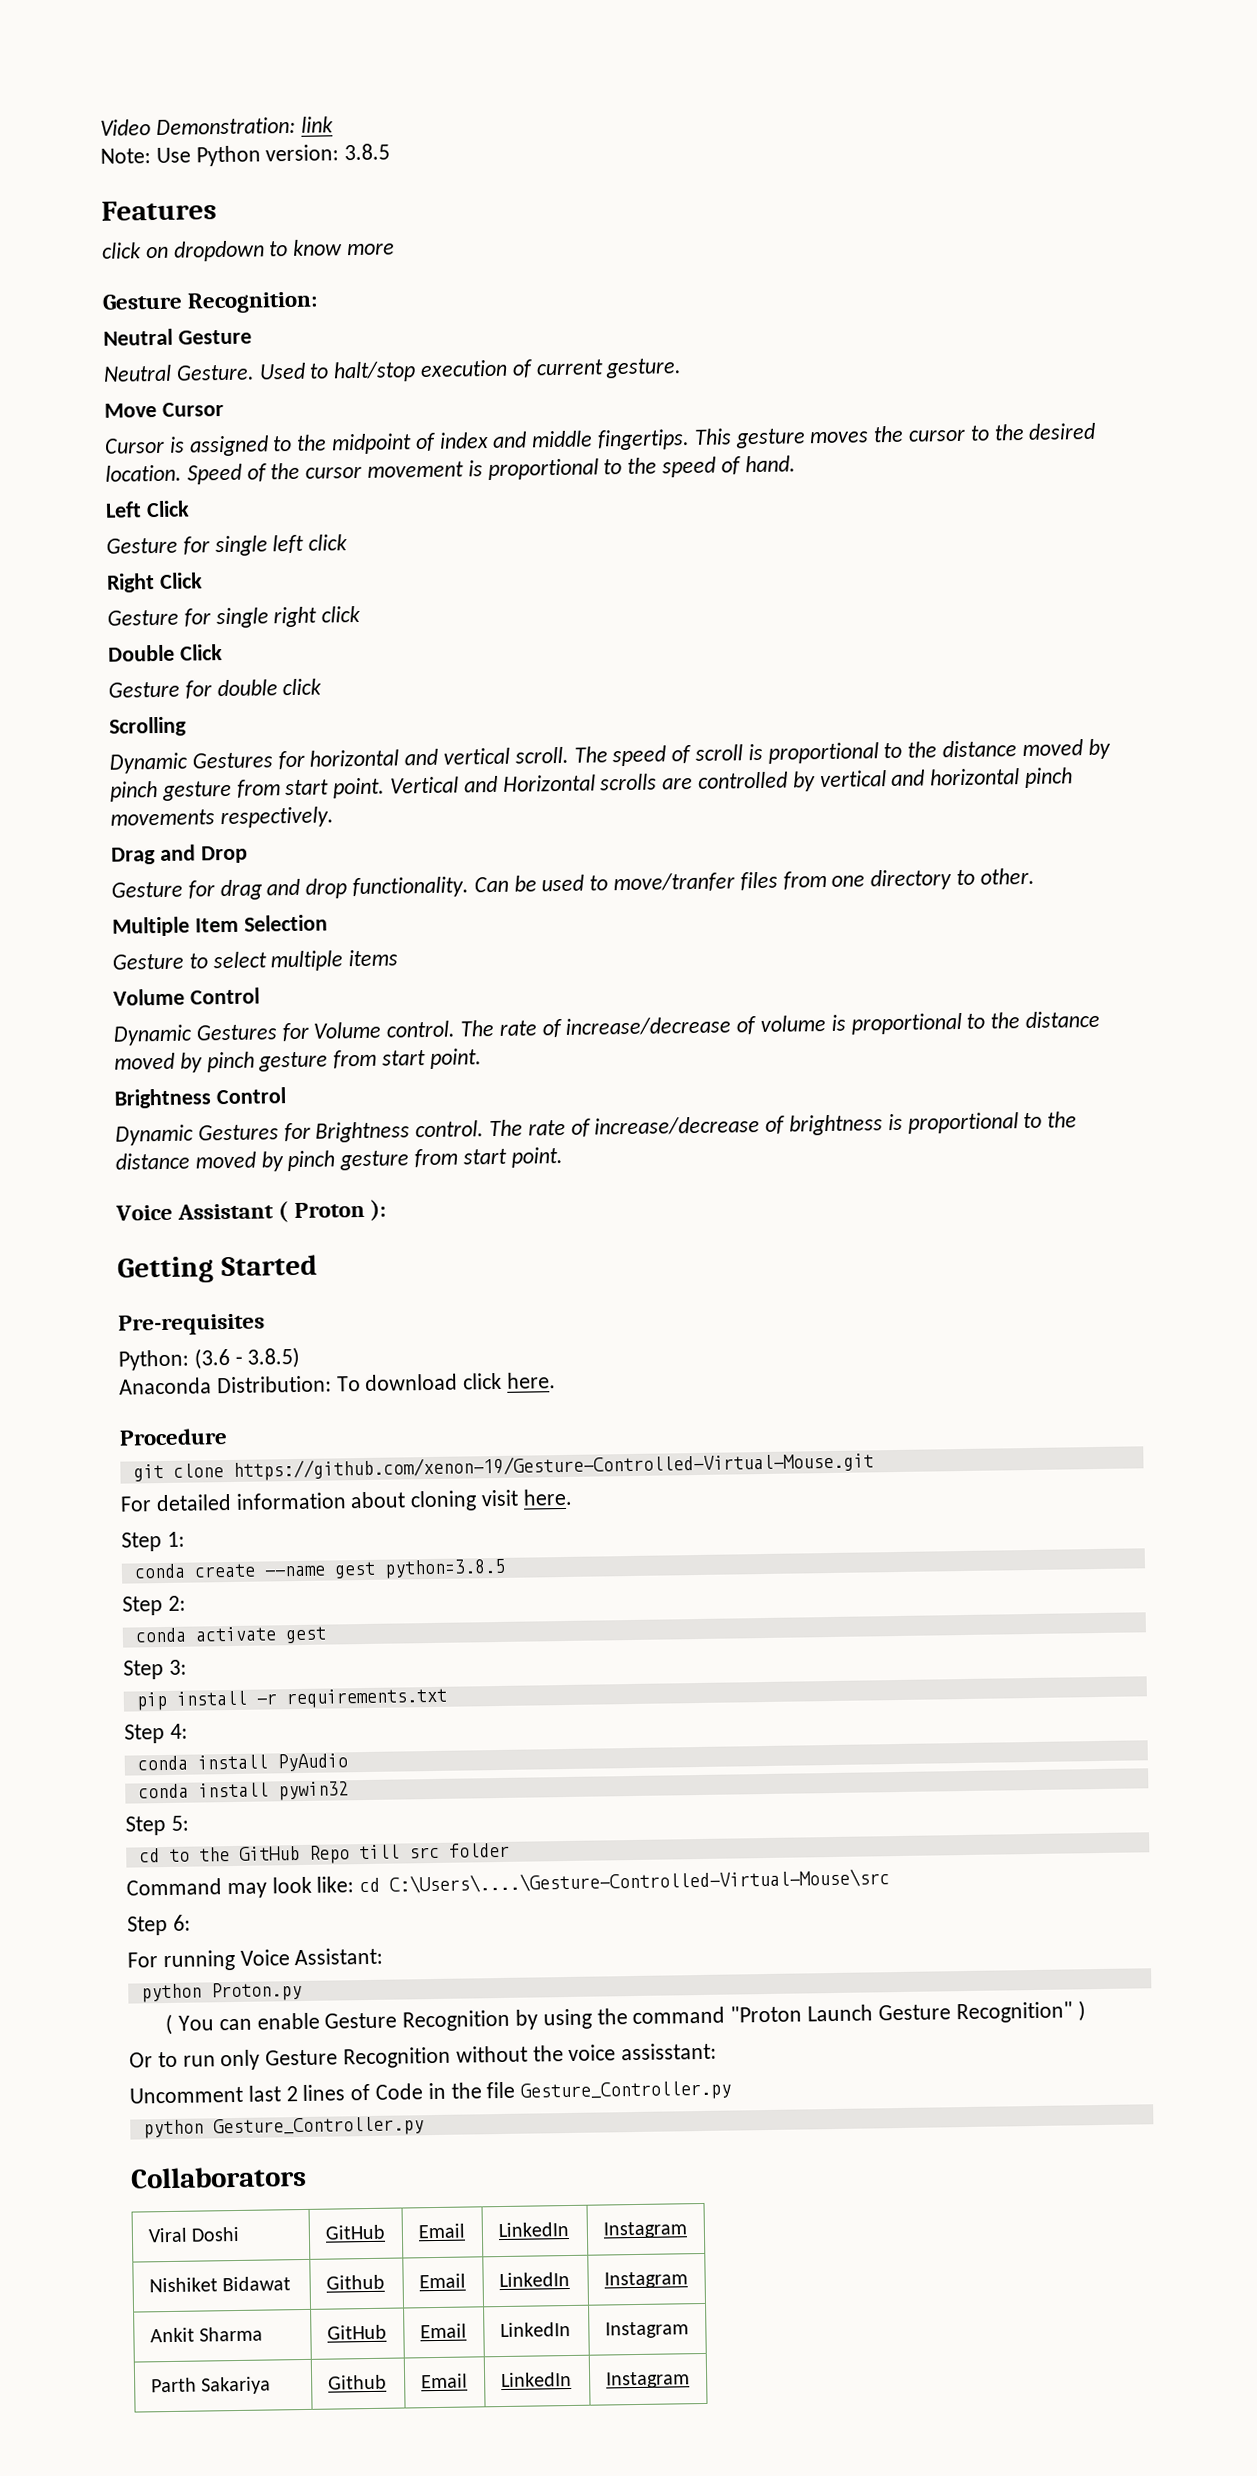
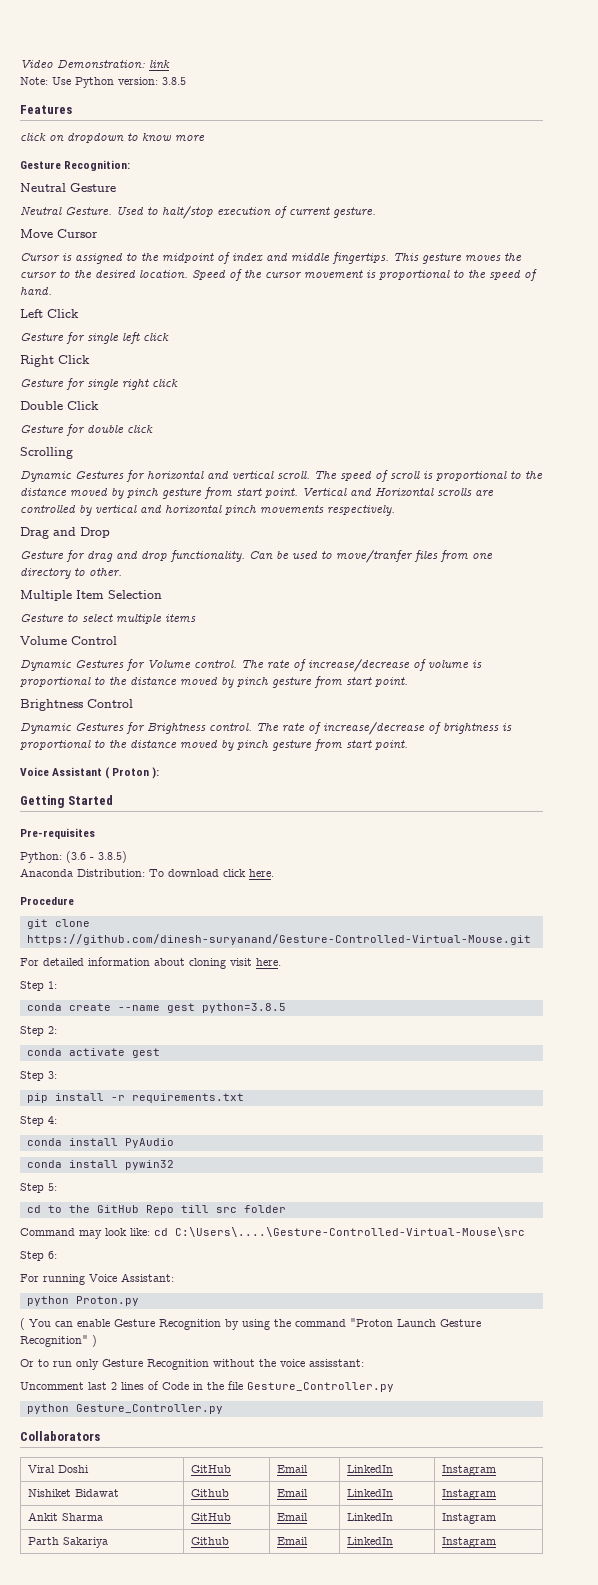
[232,1451,874,1481] https://github.com/xenon-19/Gesture-Controlled-Virtual-Mouse.git -> [26,934,531,945] https://github.com/dinesh-suryanand/Gesture-Controlled-Virtual-Mouse.git

